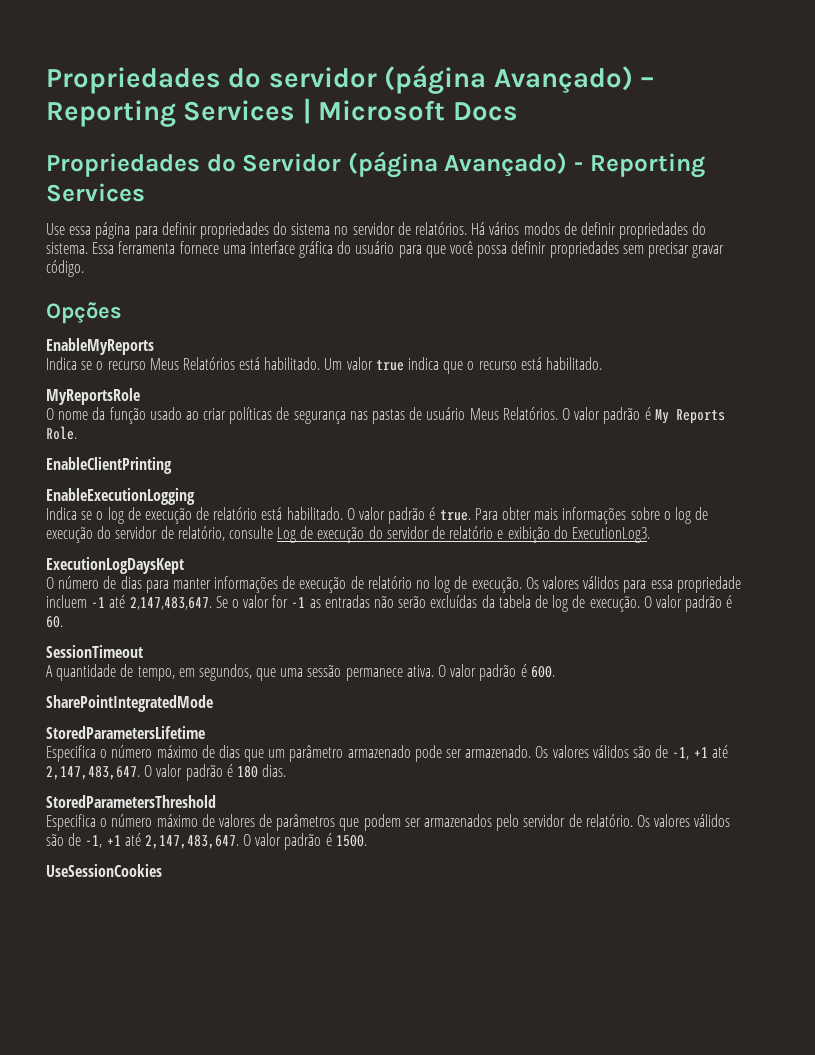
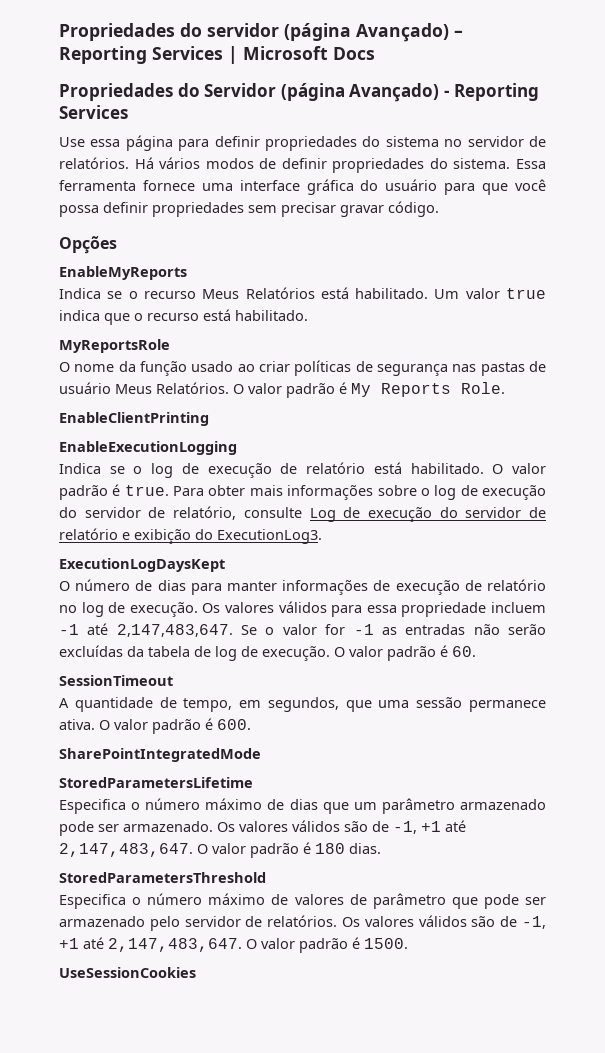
[276,814,493,831] parâmetros que podem ser armazenados -> [372,893,547,909] [59,916,145,927] parâmetro que pode ser armazenado
[585,814,633,827] relatório. -> [267,915,338,927] relatórios.

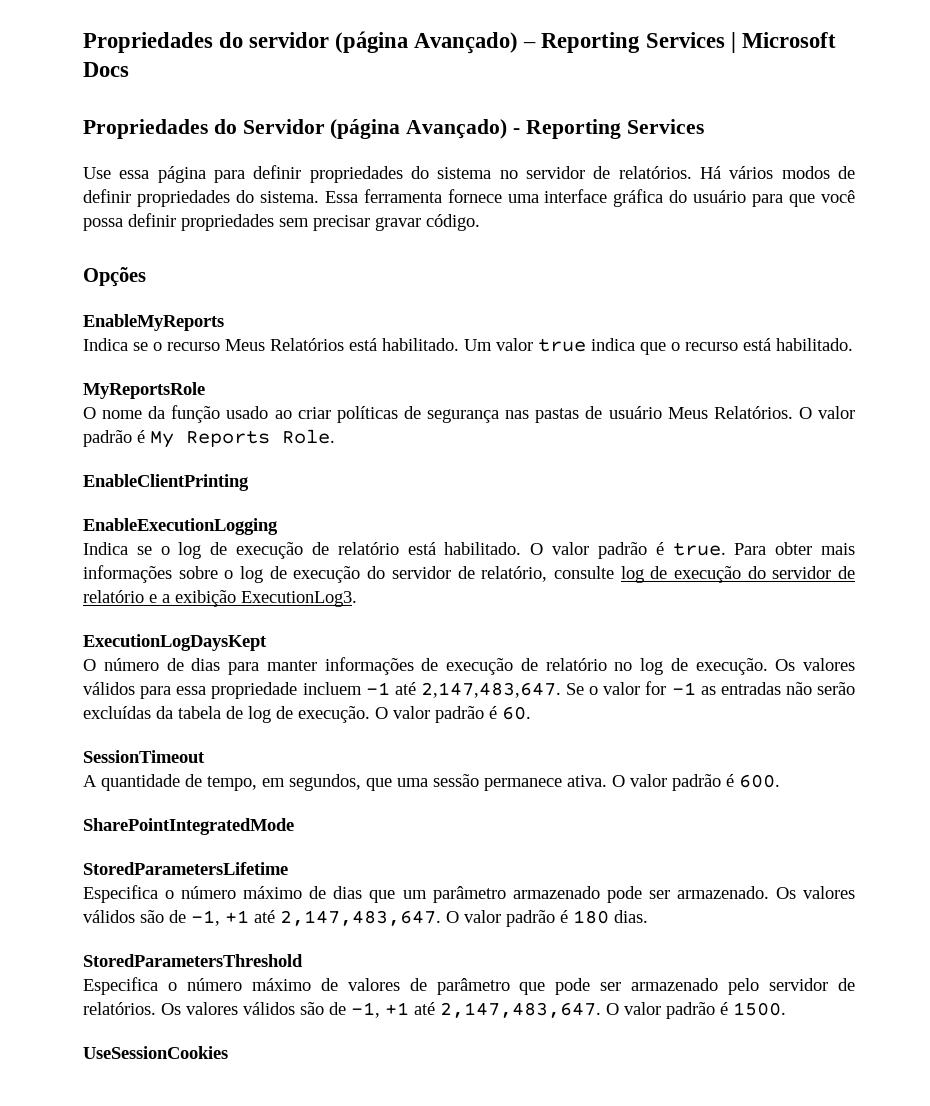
[309,508,336,522] Log -> [620,566,644,583] log
[134,529,213,544] exibição do -> [162,590,236,607] a exibição

